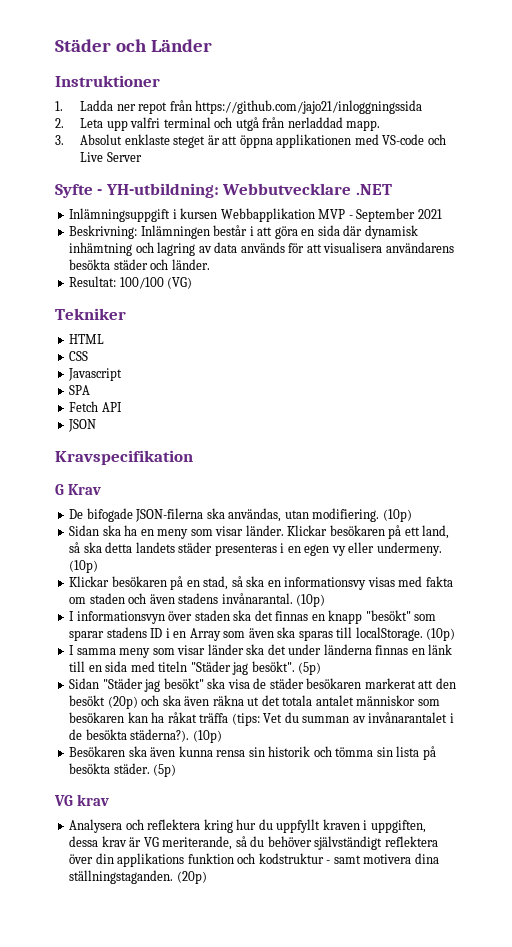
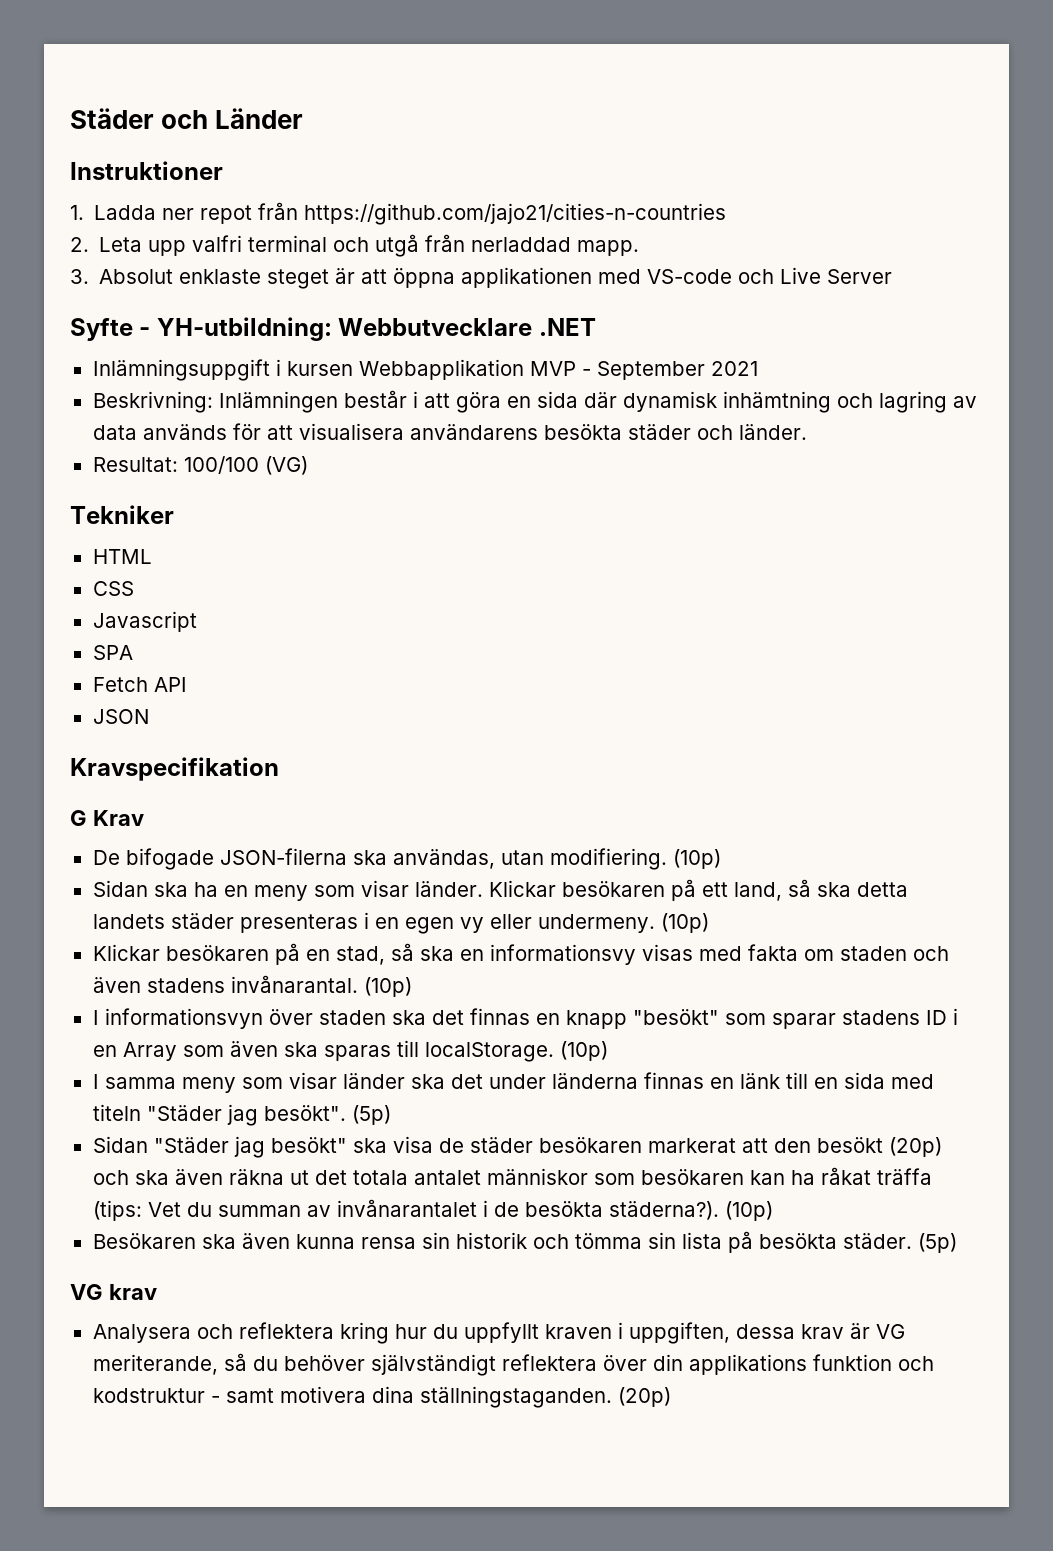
[195,100,423,114] https://github.com/jajo21/inloggningssida -> [304,203,727,225] https://github.com/jajo21/cities-n-countries

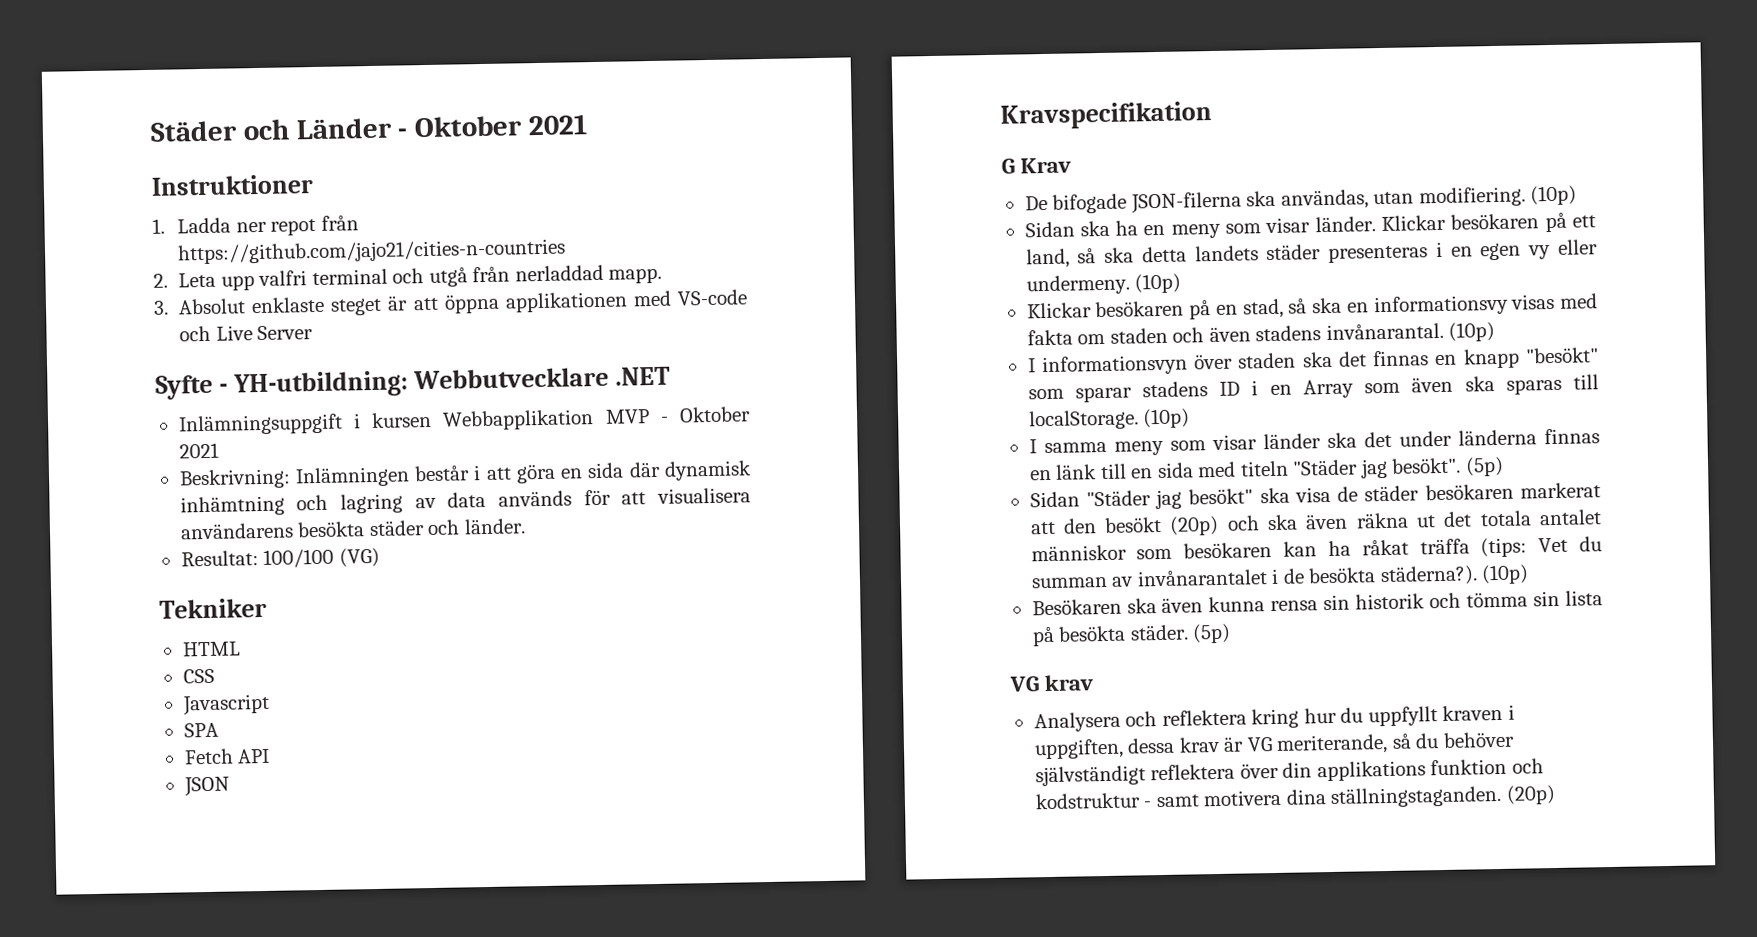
(304, 118) none -> [397,114,589,138] - Oktober 2021
[596,361,705,380] September -> [679,406,751,423] Oktober

